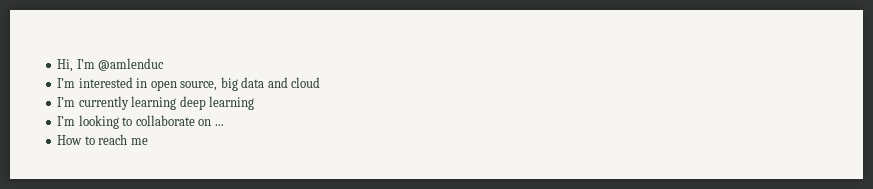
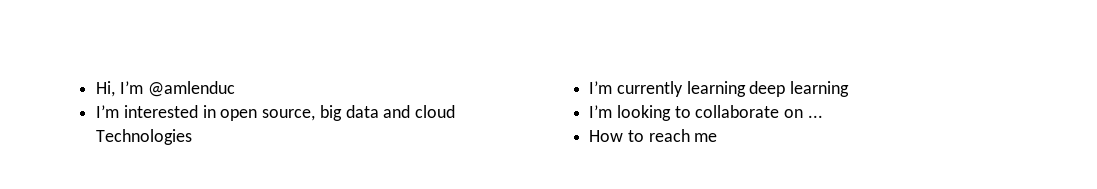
(321, 82) none -> [96,129,193,145] Technologies

